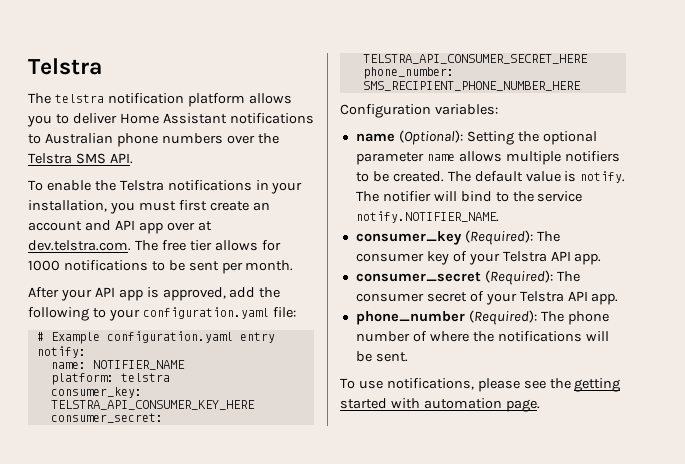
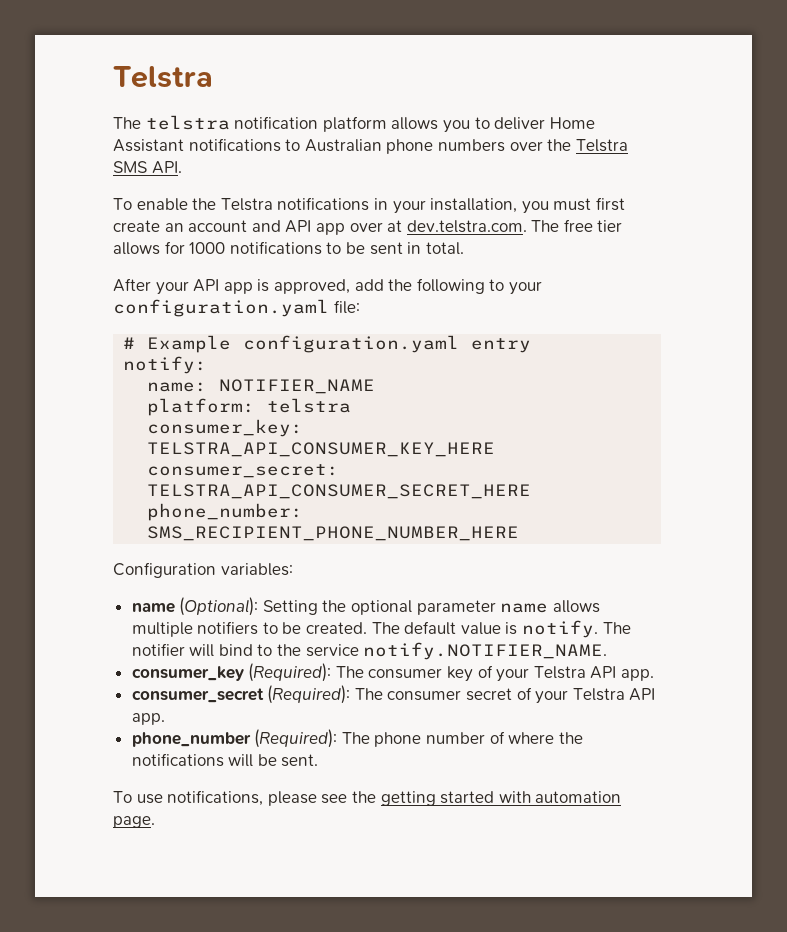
[221,260,294,274] per month. -> [407,242,464,255] in total.

